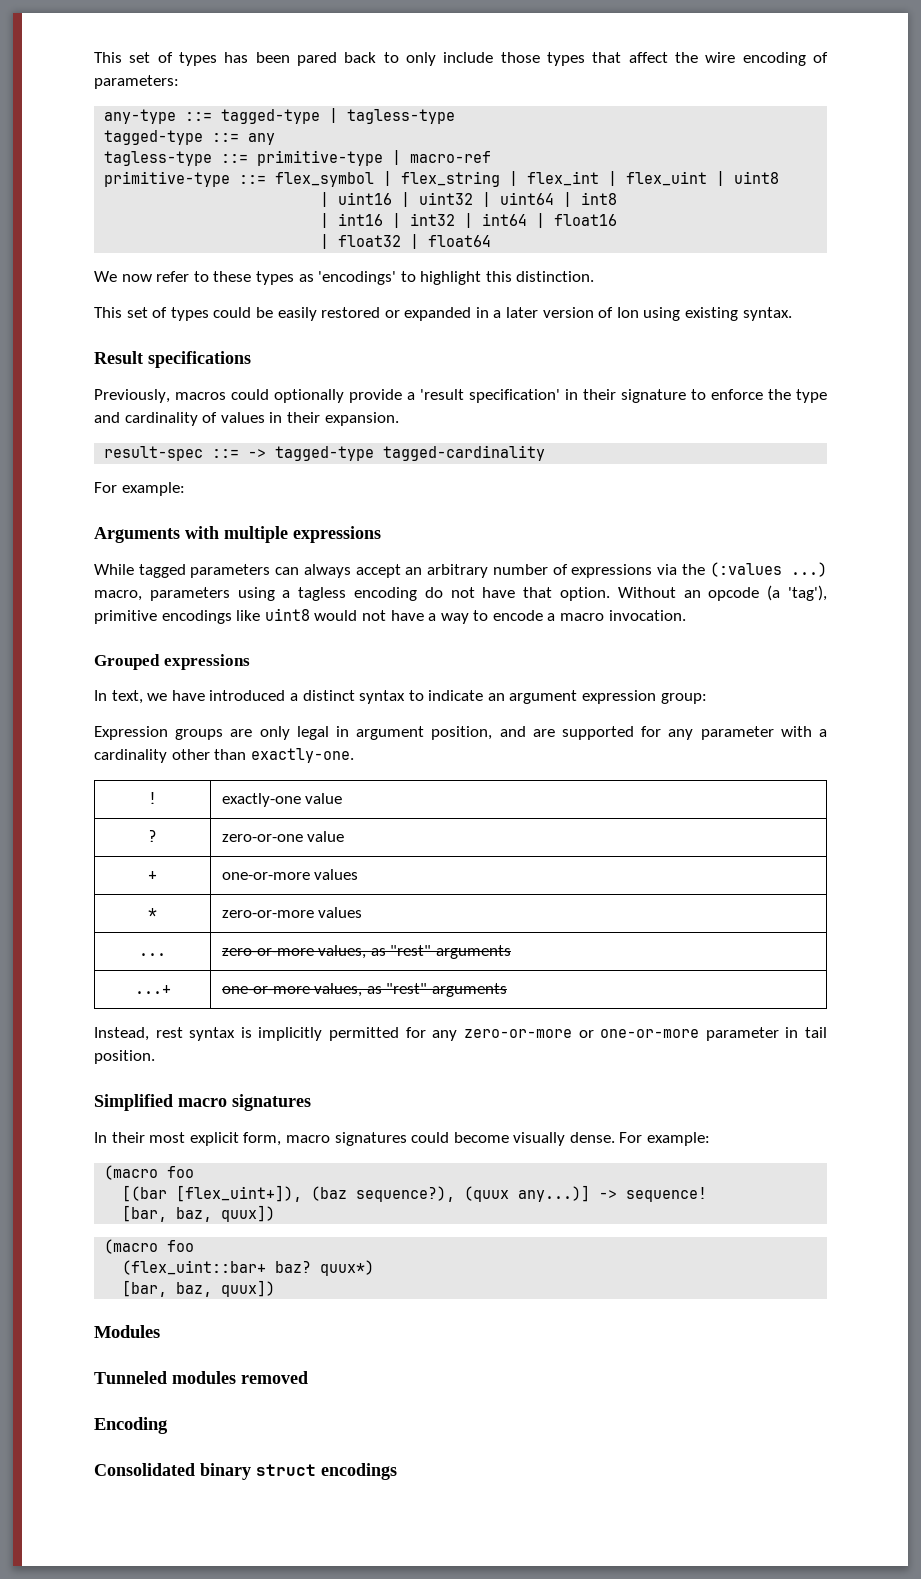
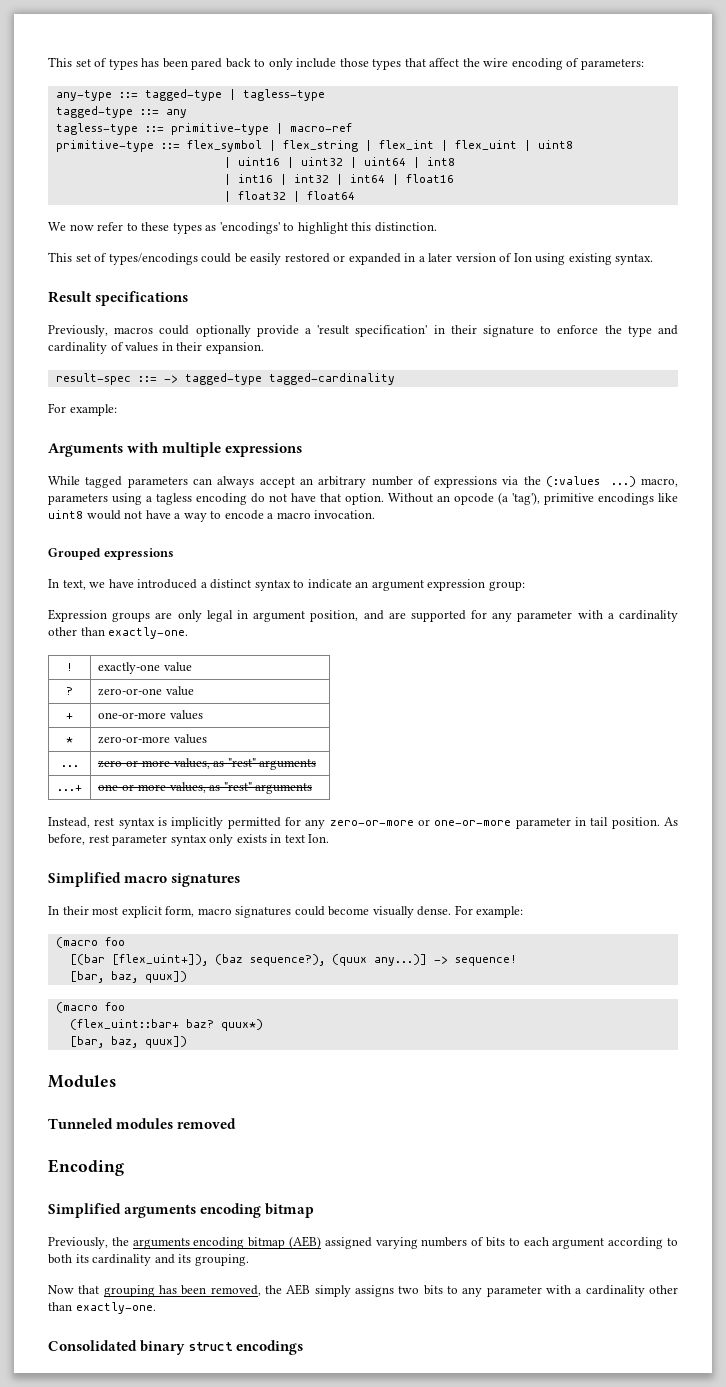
[170,307,209,321] types -> [108,253,198,265] types/encodings
(155, 1057) none -> [664,817,678,826] [48,834,330,846] As before, rest parameter syntax only exists in text Ion.
(168, 1425) none -> [48,1203,315,1218] [48,1236,678,1249] [48,1254,249,1266] [48,1284,678,1297] [48,1302,156,1314] // Simplified arguments encoding bitmap // Previously, the arguments encoding bitmap (AEB) assigned varying numbers of bits to each argument according to both its cardinality and its grouping. // Now that grouping has been removed, the AEB simply assigns two bits to any parameter with a cardinality other than exactly-one.

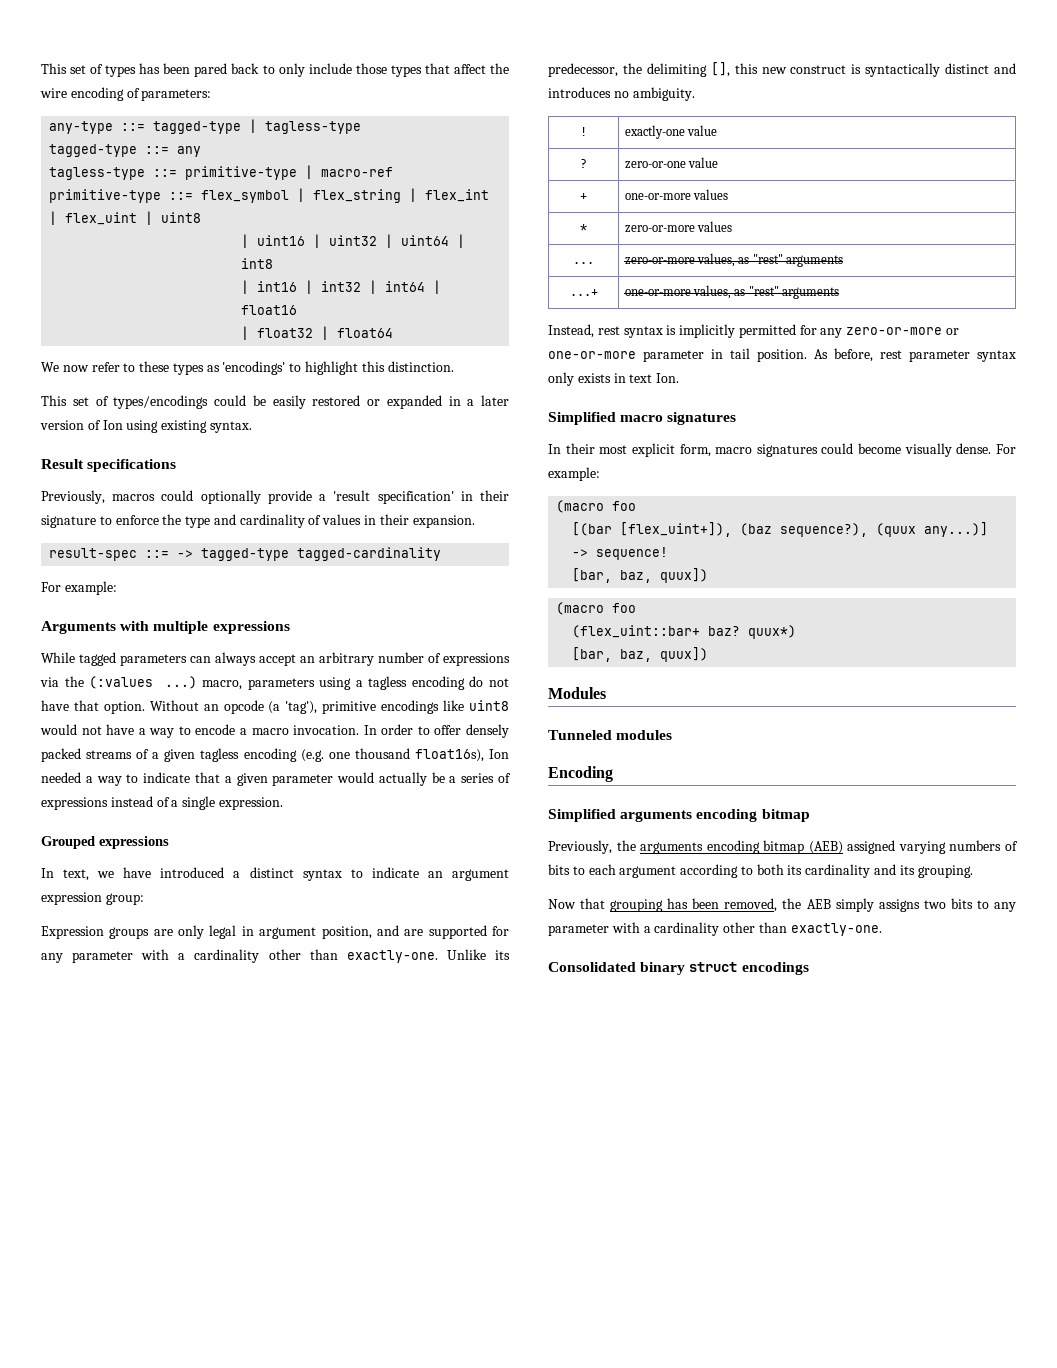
(376, 514) none -> [363,724,509,738] [41,748,509,762] [41,772,511,786] [41,796,283,810] In order to offer densely packed streams of a given tagless encoding (e.g. one thousand float16s), Ion needed a way to indicate that a given parameter would actually be a series of expressions instead of a single expression.
(189, 633) none -> [446,949,510,960] [548,62,1016,77] [548,87,695,101] Unlike its predecessor, the delimiting [], this new construct is syntactically distinct and introduces no ambiguity.
[177,1118,237,1129] removed -> (673, 735) none

